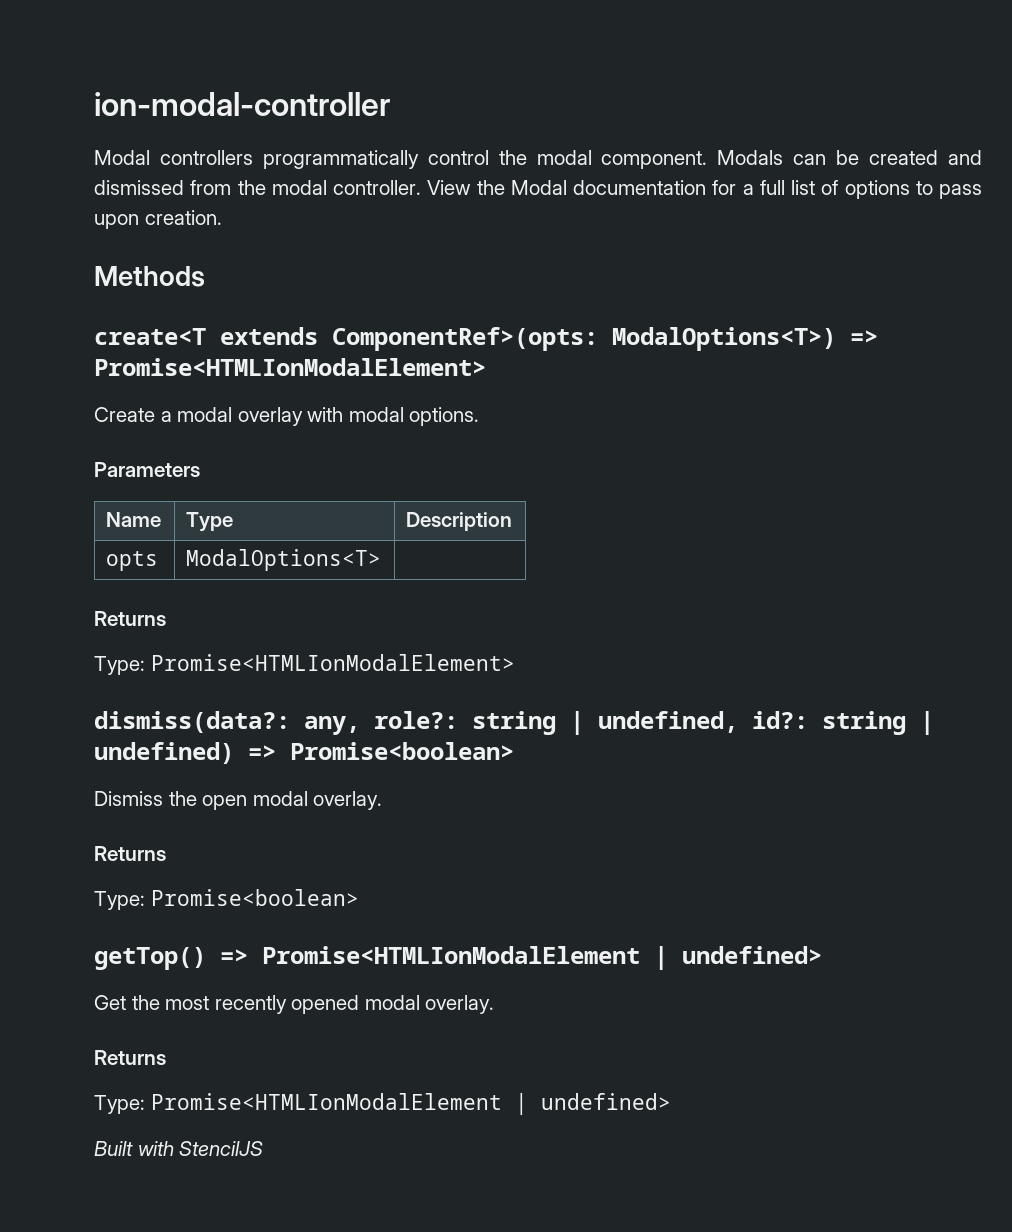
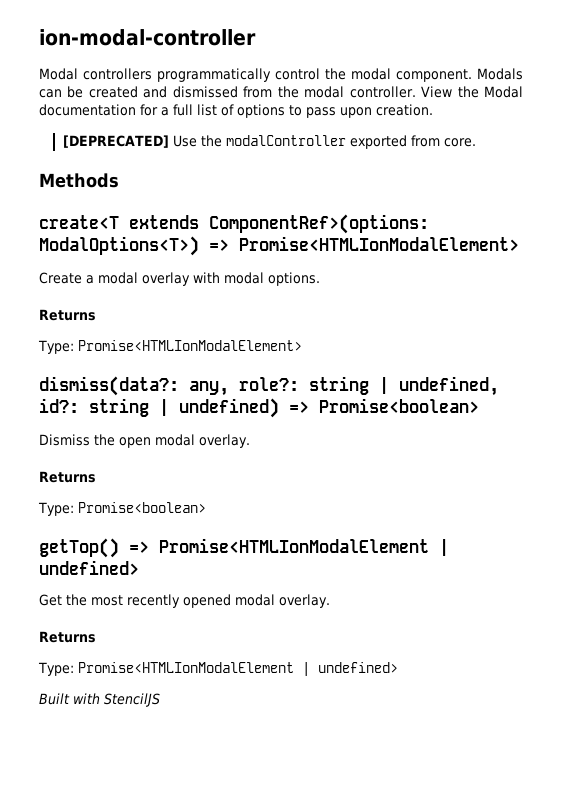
(222, 217) none -> [62,135,476,149] // [DEPRECATED] Use the modalController exported from core.
[332,327,598,351] ComponentRef>(opts: -> [209,214,429,234] ComponentRef>(options:
[94,462,200,477] [106,512,162,527] [186,512,234,532] [406,512,513,531] [106,551,159,571] [186,549,382,571] // Parameters // Name | Type | Description // opts | ModalOptions<T> | -> (320, 279) none

